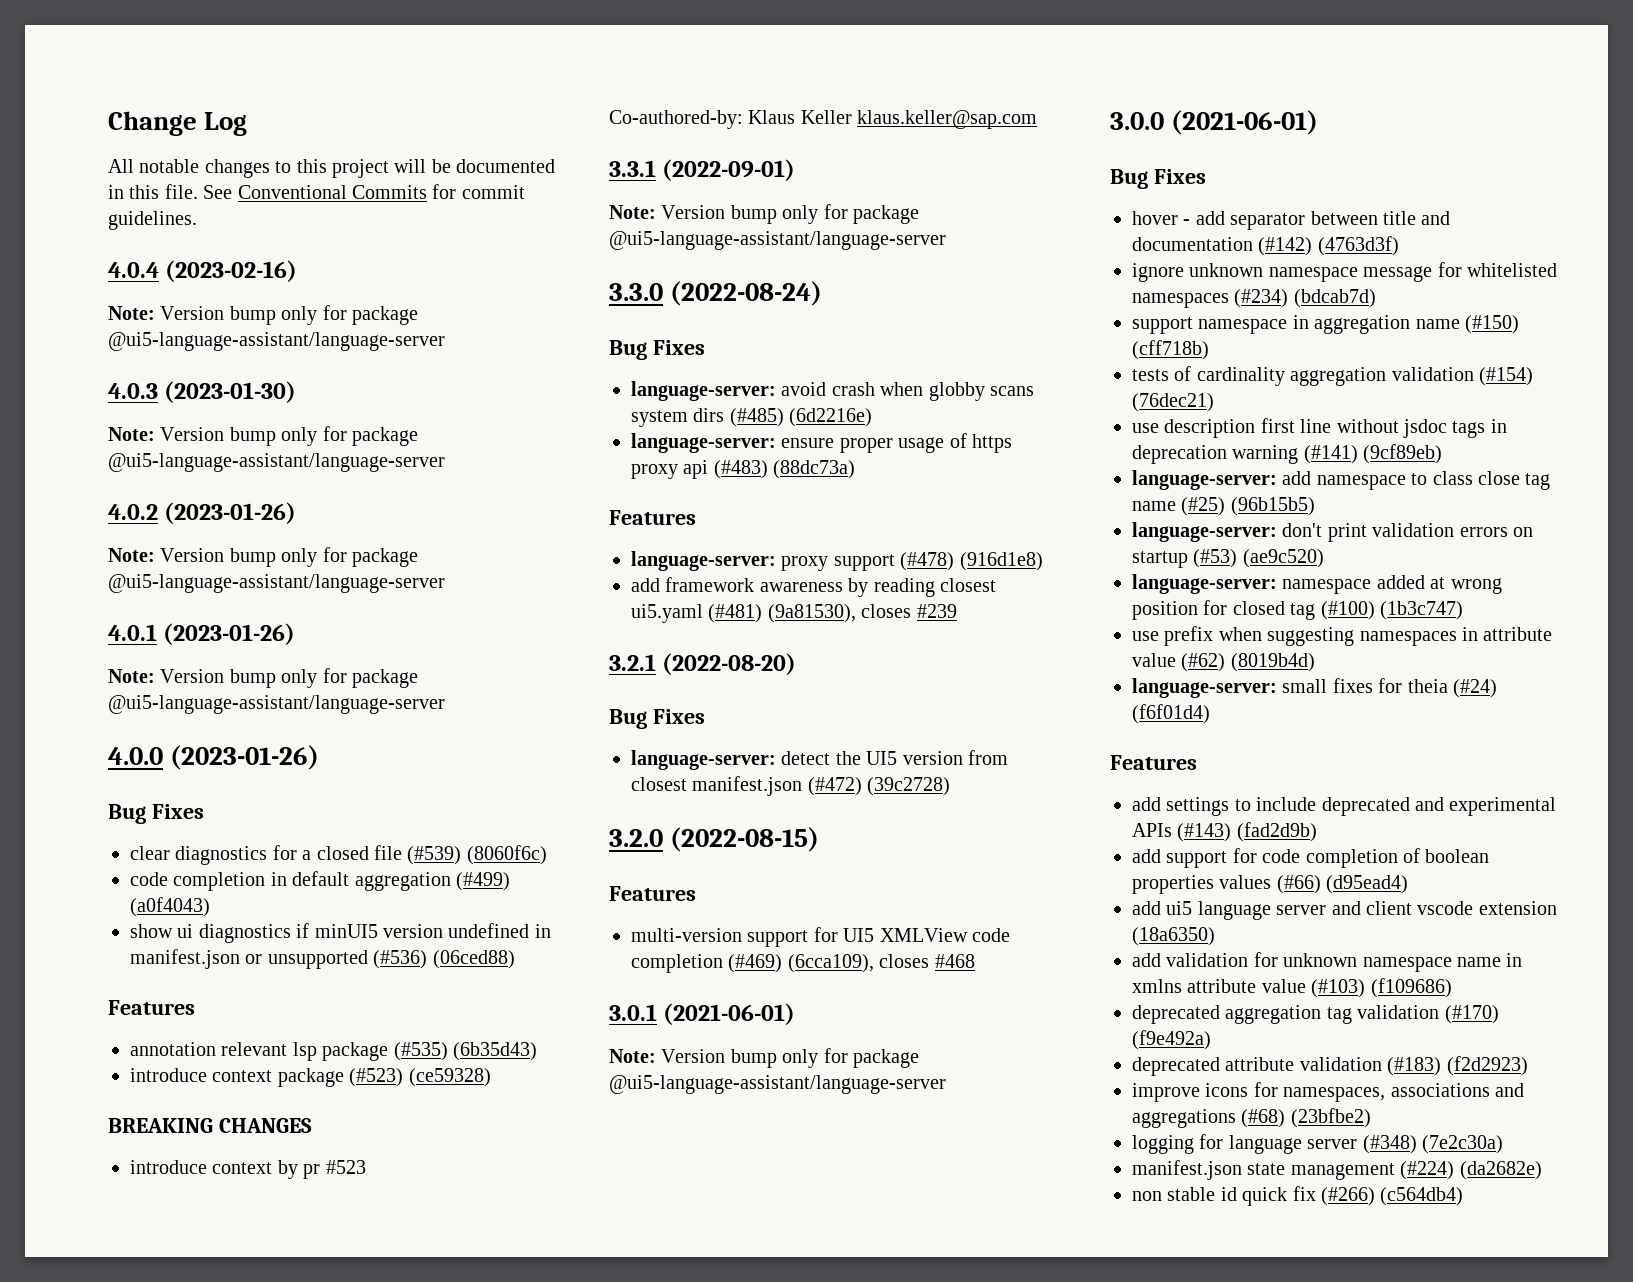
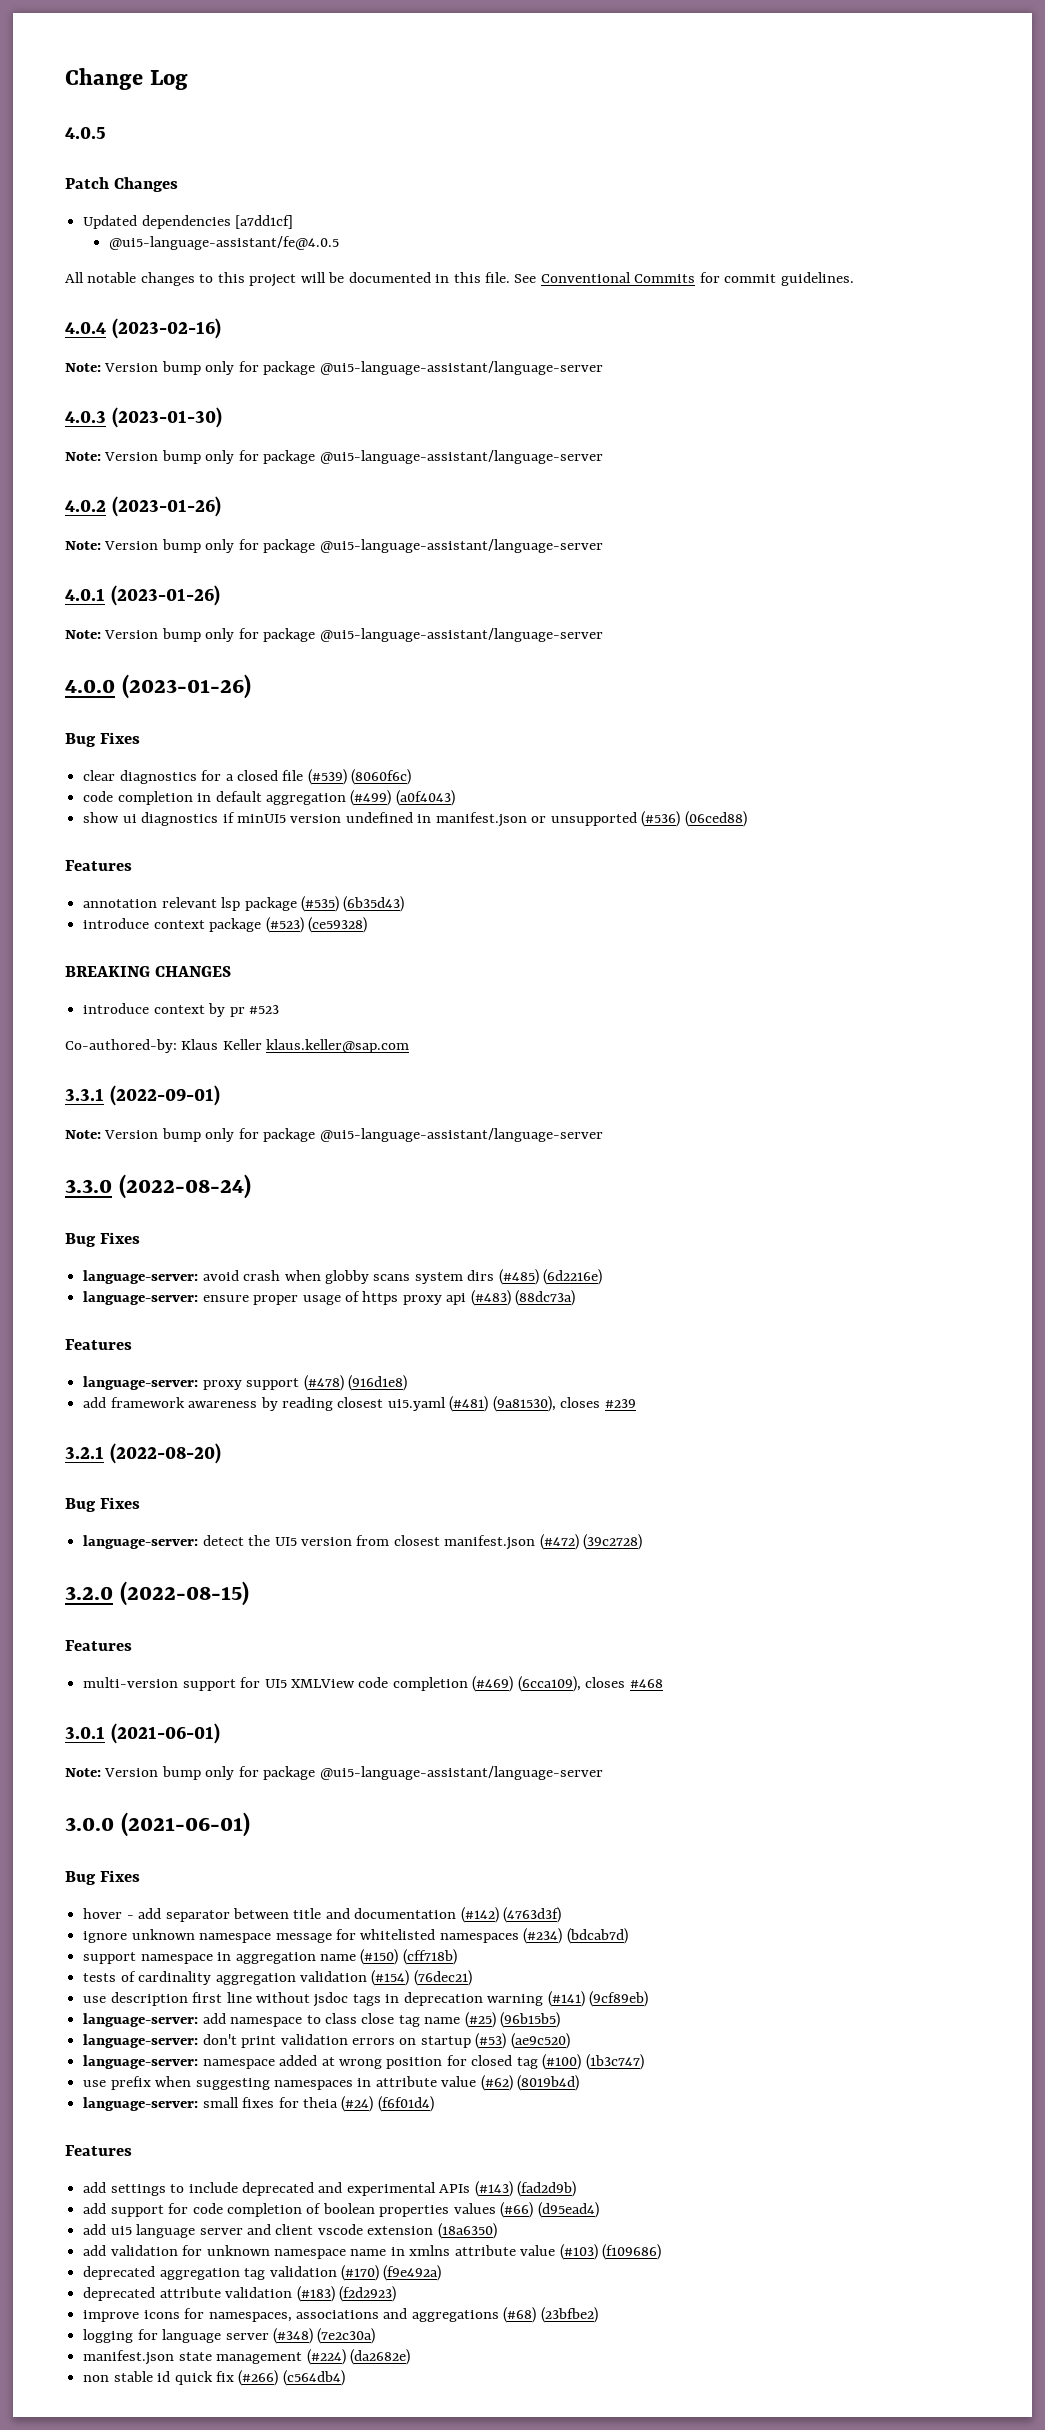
(248, 124) none -> [65,126,106,139] [65,177,179,192] [83,215,294,229] [108,236,339,250] // 4.0.5 // Patch Changes // Updated dependencies [a7dd1cf] // @ui5-language-assistant/fe@4.0.5

